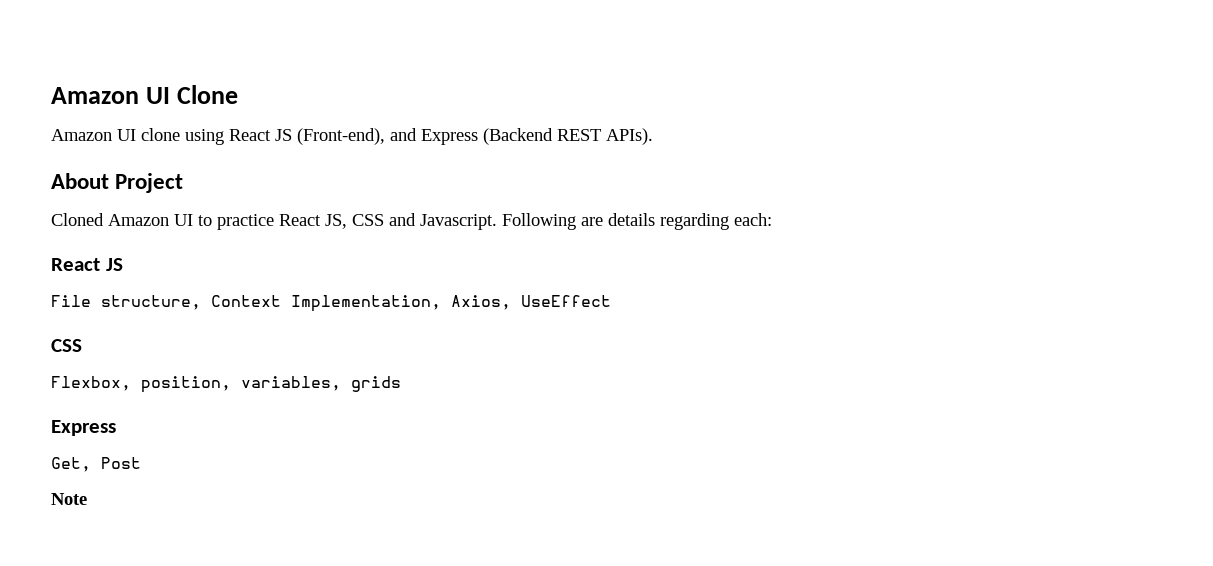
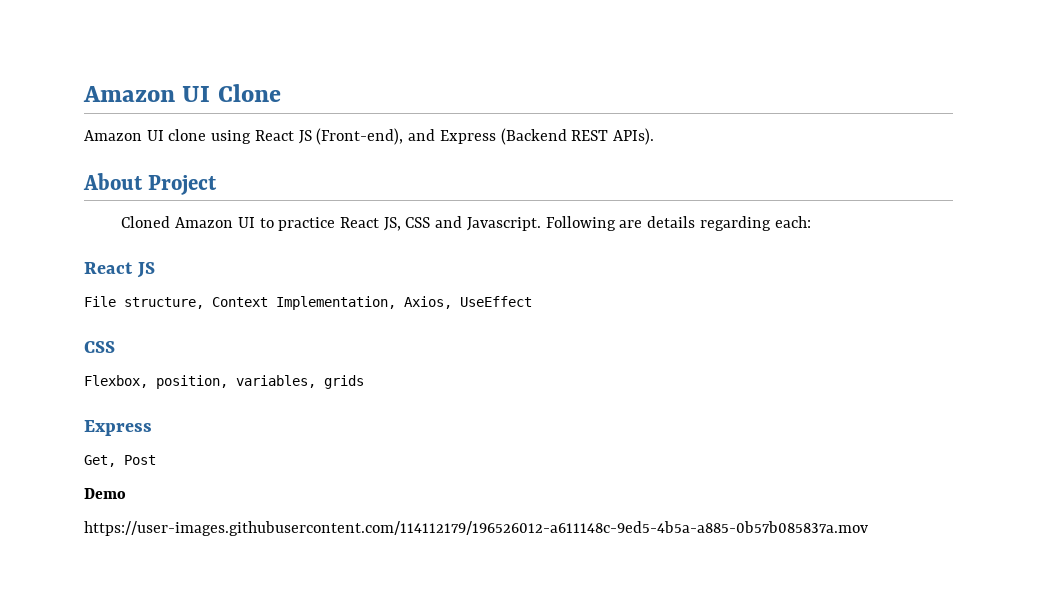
[51,493,87,505] Note -> [84,488,126,499] [84,521,868,536] Demo // https://user-images.githubusercontent.com/114112179/196526012-a611148c-9ed5-4b5a-a885-0b57b085837a.mov

